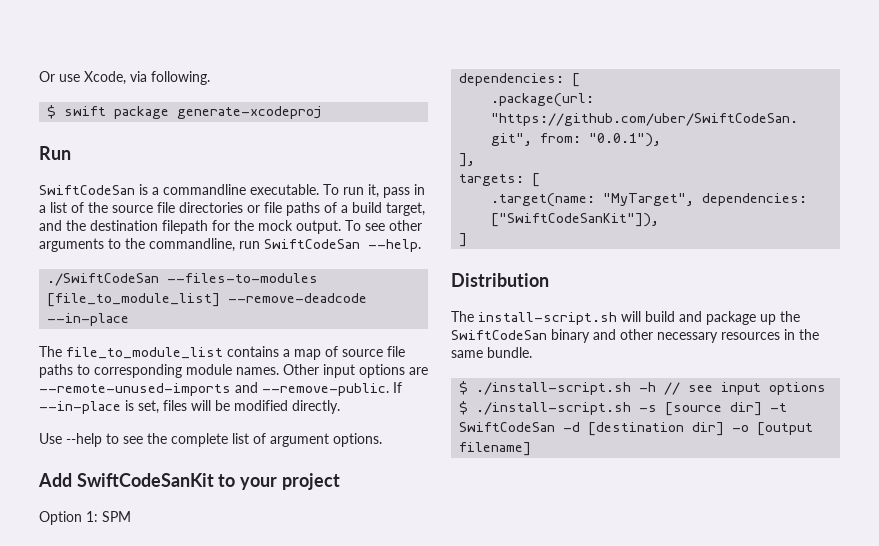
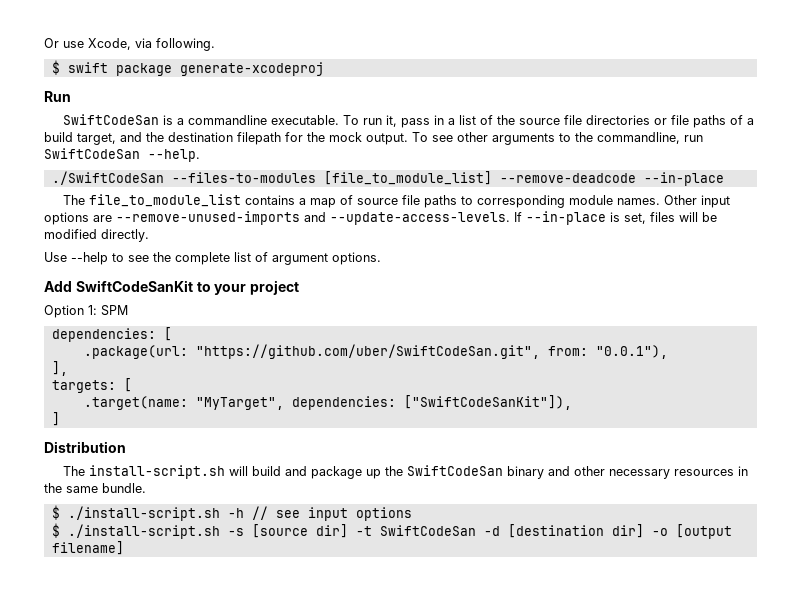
[39,382,389,396] --remote-unused-imports and --remove-public. -> [116,211,510,225] --remove-unused-imports and --update-access-levels.

